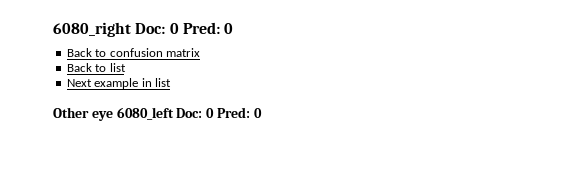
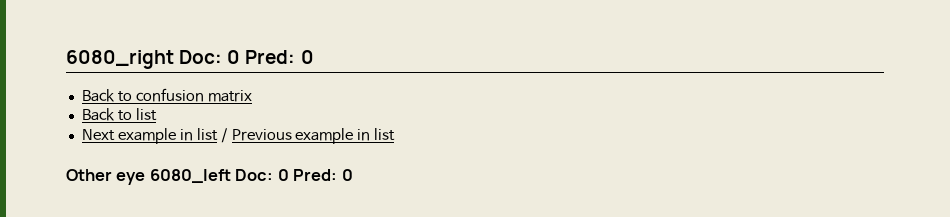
(171, 82) none -> [220,128,396,144] / Previous example in list

